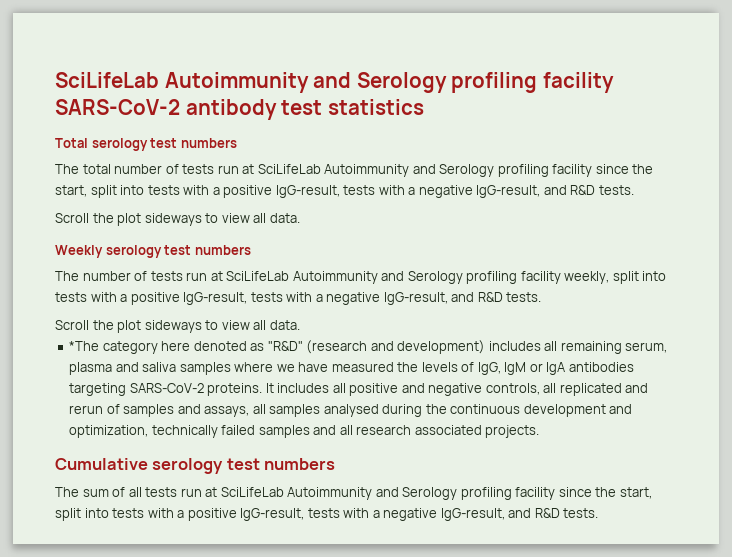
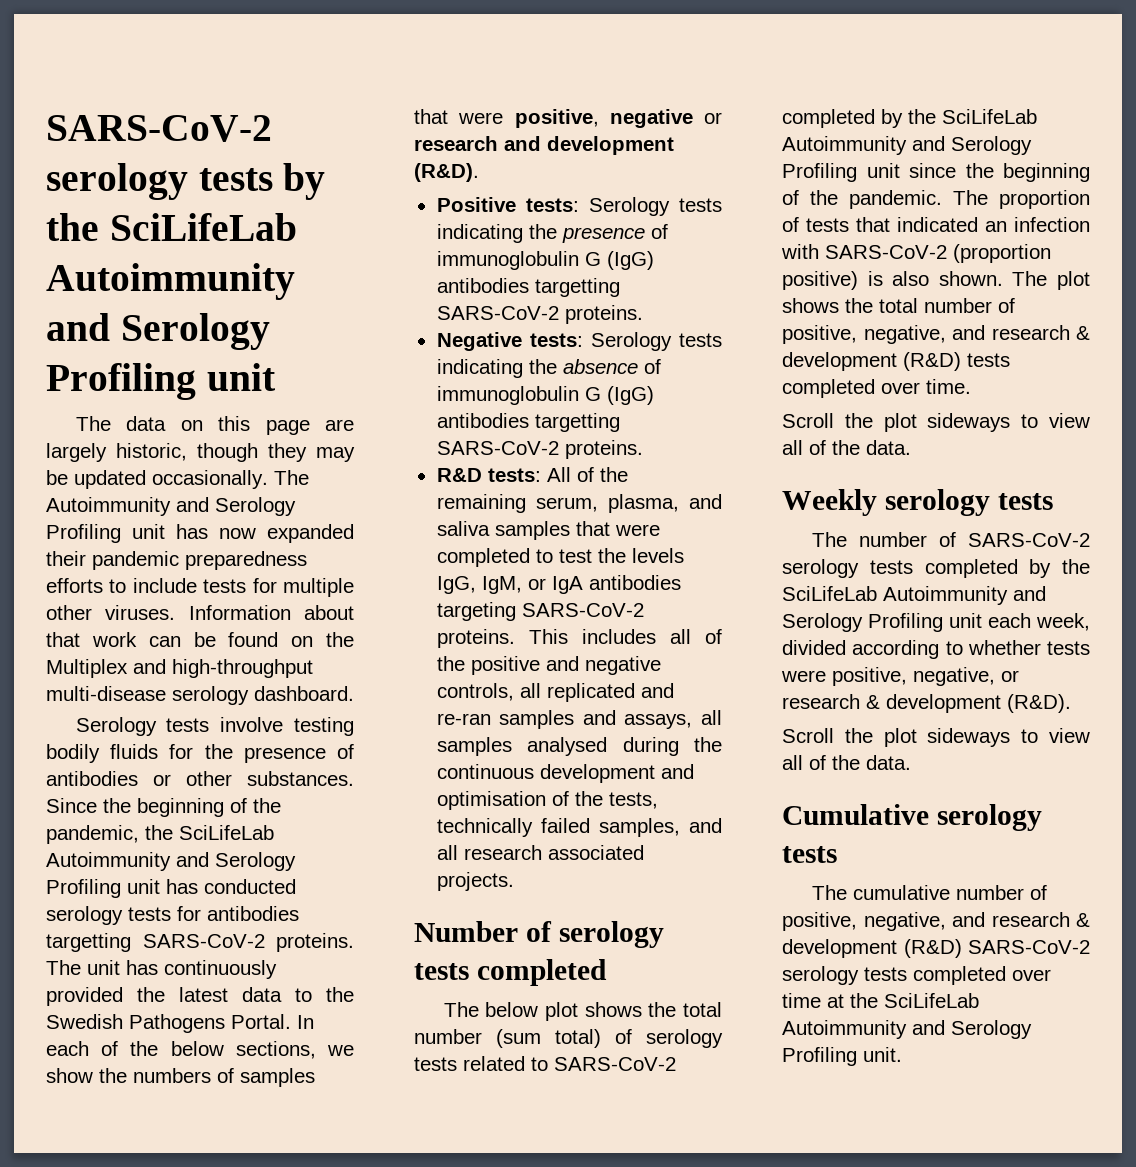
[55,72,614,93] [55,99,424,120] [55,138,237,151] [55,164,654,177] [55,185,634,198] [55,213,300,226] [55,245,251,258] [55,271,667,284] [55,292,542,305] [55,320,300,333] [69,340,558,354] SciLifeLab Autoimmunity and Serology profiling facility SARS-CoV-2 antibody test statistics // Total serology test numbers // The total number of tests run at SciLifeLab Autoimmunity and Serology profiling facility since the start, split into tests with a positive IgG-result, tests with a negative IgG-result, and R&D tests. // Scroll the plot sideways to view all data. // Weekly serology test numbers // The number of tests run at SciLifeLab Autoimmunity and Serology profiling facility weekly, split into tests with a positive IgG-result, tests with a negative IgG-result, and R&D tests. // Scroll the plot sideways to view all data. // *The category here denoted as "R&D" (research and development) includes all -> [46,115,272,142] [46,163,326,200] [46,213,297,241] [46,263,295,300] [46,313,270,350] [46,363,275,400] [75,416,354,435] [46,443,355,462] [46,470,309,489] [46,497,296,516] [46,524,354,543] [46,551,307,570] [46,578,354,597] [46,605,354,620] [46,632,354,647] [46,659,313,678] [46,686,354,705] [75,717,354,736] [46,744,354,763] [46,771,354,786] [46,798,281,817] [46,825,274,844] [46,852,296,871] [46,879,296,898] [46,906,299,925] [46,933,354,952] [46,960,277,979] [46,987,354,1006] [46,1014,314,1033] [46,1041,354,1059] [46,1068,315,1087] [414,109,722,128] [414,136,674,155] [414,163,479,182] [436,197,722,216] [436,224,668,243] [436,251,654,270] [436,278,620,297] [436,305,643,324] [436,332,722,351] [436,359,661,378] [436,386,654,405] [436,413,620,432] [436,440,643,459] [436,467,628,482] SARS-CoV-2 serology tests by the SciLifeLab Autoimmunity and Serology Profiling unit // The data on this page are largely historic, though they may be updated occasionally. The Autoimmunity and Serology Profiling unit has now expanded their pandemic preparedness efforts to include tests for multiple other viruses. Information about that work can be found on the Multiplex and high-throughput multi-disease serology dashboard. // Serology tests involve testing bodily fluids for the presence of antibodies or other substances. Since the beginning of the pandemic, the SciLifeLab Autoimmunity and Serology Profiling unit has conducted serology tests for antibodies targetting SARS-CoV-2 proteins. The unit has continuously provided the latest data to the Swedish Pathogens Portal. In each of the below sections, we show the numbers of samples that were positive, negative or research and development (R&D). // Positive tests: Serology tests indicating the presence of immunoglobulin G (IgG) antibodies targetting SARS-CoV-2 proteins. // Negative tests: Serology tests indicating the absence of immunoglobulin G (IgG) antibodies targetting SARS-CoV-2 proteins. // R&D tests: All of the
[69,362,113,375] plasma -> [607,494,679,513] plasma,
[234,362,527,375] where we have measured the levels of IgG, IgM -> [575,521,660,536] [436,548,684,567] [436,576,522,594] that were completed to test the levels IgG, IgM,
[265,383,346,393] It includes all -> [528,629,722,644] [436,656,465,671] This includes all of the
[69,404,120,414] rerun of -> [436,713,491,725] re-ran
[69,425,149,438] optimization, -> [436,791,658,810] optimisation of the tests,
[258,425,310,438] samples -> [598,818,680,837] samples,
[55,458,336,474] [55,487,652,500] [55,508,599,521] Cumulative serology test numbers // The sum of all tests run at SciLifeLab Autoimmunity and Serology profiling facility since the start, split into tests with a positive IgG-result, tests with a negative IgG-result, and R&D tests. -> [414,921,664,948] [414,959,607,986] [443,1002,722,1021] [414,1029,723,1048] [414,1056,676,1071] [782,109,1037,128] [782,136,1032,155] [782,163,1090,182] [782,190,1090,209] [782,217,1090,232] [781,244,1051,263] [782,271,1090,290] [782,298,1015,313] [782,325,1090,344] [782,352,1010,371] [782,379,971,398] [782,413,1090,432] [782,440,911,455] [782,489,1053,516] [811,532,1090,547] [782,559,1090,578] [782,586,1046,605] [782,613,1090,632] [782,640,1090,659] [781,667,1019,686] [782,694,1071,713] [782,728,1090,747] [782,755,911,770] [782,804,1042,831] [782,846,837,863] [811,885,1047,900] [782,912,1090,931] [782,939,1090,958] [782,966,1051,985] [782,993,979,1008] [782,1020,1032,1039] [782,1047,902,1066] Number of serology tests completed // The below plot shows the total number (sum total) of serology tests related to SARS-CoV-2 completed by the SciLifeLab Autoimmunity and Serology Profiling unit since the beginning of the pandemic. The proportion of tests that indicated an infection with SARS-CoV-2 (proportion positive) is also shown. The plot shows the total number of positive, negative, and research & development (R&D) tests completed over time. // Scroll the plot sideways to view all of the data. // Weekly serology tests // The number of SARS-CoV-2 serology tests completed by the SciLifeLab Autoimmunity and Serology Profiling unit each week, divided according to whether tests were positive, negative, or research & development (R&D). // Scroll the plot sideways to view all of the data. // Cumulative serology tests // The cumulative number of positive, negative, and research & development (R&D) SARS-CoV-2 serology tests completed over time at the SciLifeLab Autoimmunity and Serology Profiling unit.

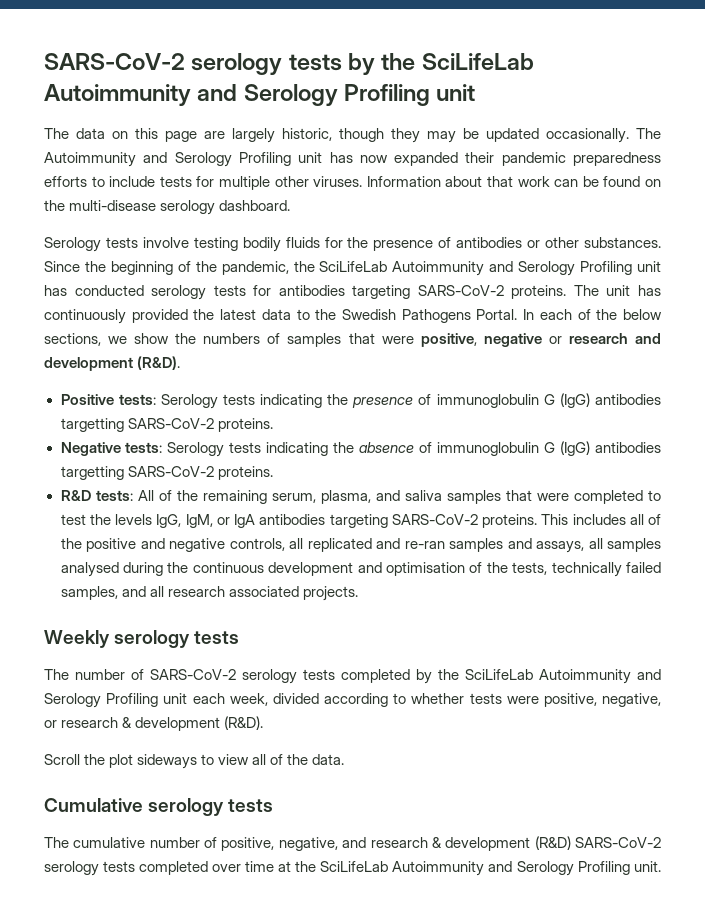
[46,659,313,678] Multiplex and high-throughput -> (65, 205) none
[46,933,131,952] targetting -> [352,285,411,299] targeting
[414,921,664,948] [414,959,607,986] [443,1002,722,1021] [414,1029,723,1048] [414,1056,676,1071] [782,109,1037,128] [782,136,1032,155] [782,163,1090,182] [782,190,1090,209] [782,217,1090,232] [781,244,1051,263] [782,271,1090,290] [782,298,1015,313] [782,325,1090,344] [782,352,1010,371] [782,379,971,398] [782,413,1090,432] [782,440,911,455] // Number of serology tests completed // The below plot shows the total number (sum total) of serology tests related to SARS-CoV-2 completed by the SciLifeLab Autoimmunity and Serology Profiling unit since the beginning of the pandemic. The proportion of tests that indicated an infection with SARS-CoV-2 (proportion positive) is also shown. The plot shows the total number of positive, negative, and research & development (R&D) tests completed over time. // Scroll the plot sideways to view all of the data. -> (358, 593) none

